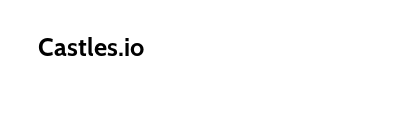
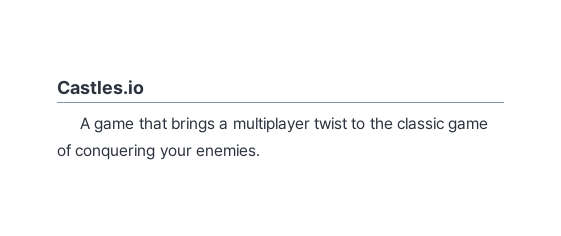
(144, 46) none -> [79,117,489,133] [57,144,260,160] // A game that brings a multiplayer twist to the classic game of conquering your enemies.

